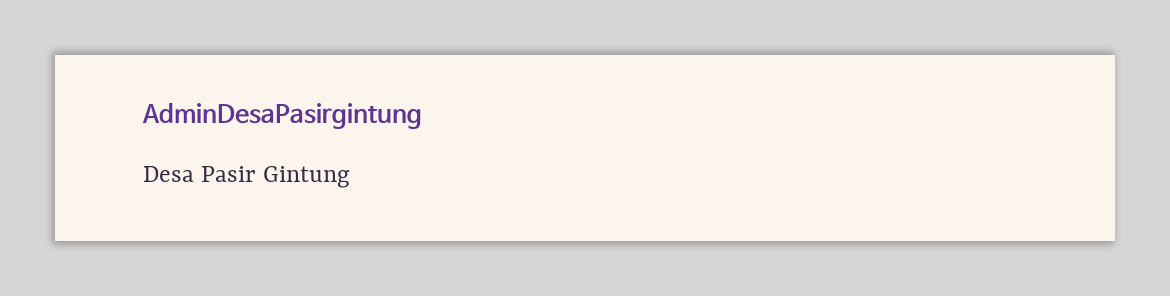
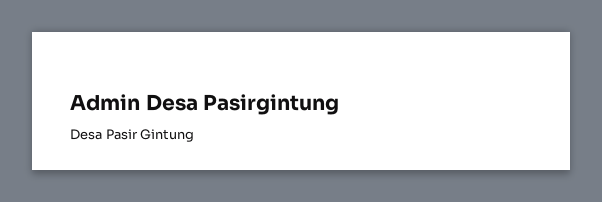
[142,103,422,129] AdminDesaPasirgintung -> [70,94,340,115] Admin Desa Pasirgintung

